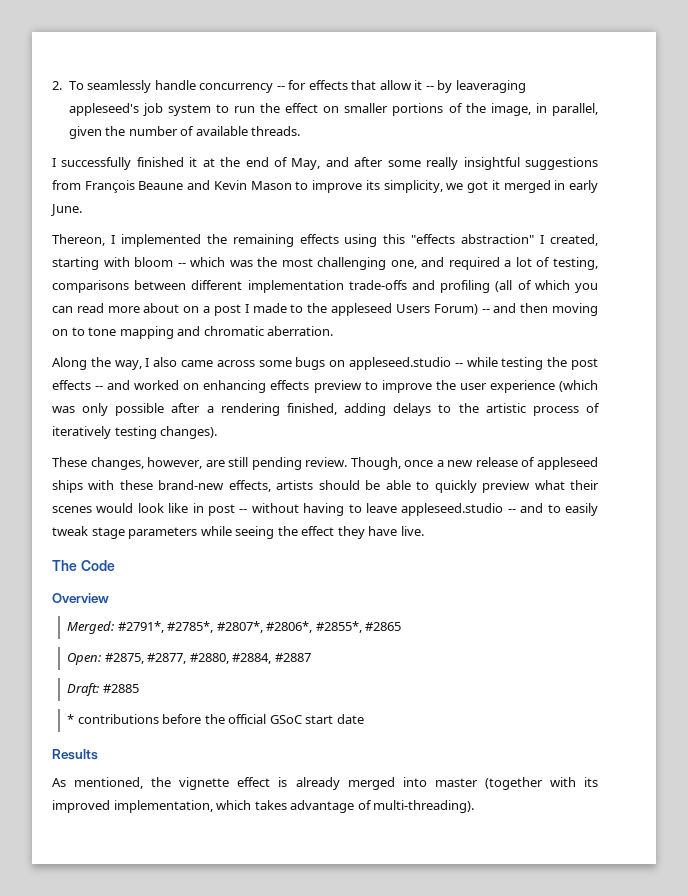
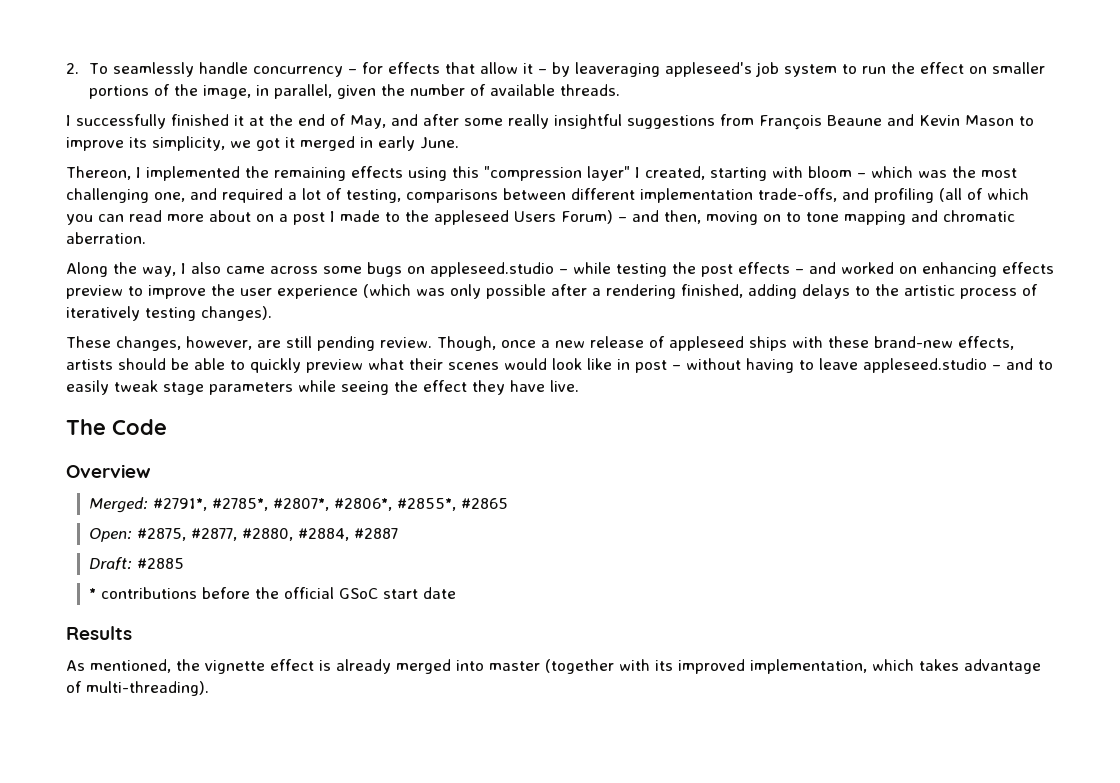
[276,86,285,90] -- -> [347,69,357,74] –
[425,86,434,90] -- -> [537,69,547,74] –
[411,234,535,244] "effects abstraction" -> [484,166,630,181] "compression layer"
[177,263,186,267] -- -> [857,173,866,178] –
[348,280,407,290] trade-offs -> [758,188,837,202] trade-offs,
[481,303,549,313] -- and then -> [618,210,701,224] – and then,
[454,363,463,367] -- -> [559,269,568,274] –
[95,386,104,390] -- -> [795,269,804,274] –
[239,509,248,513] -- -> [672,365,681,370] –
[507,509,516,513] -- -> [992,365,1001,370] –

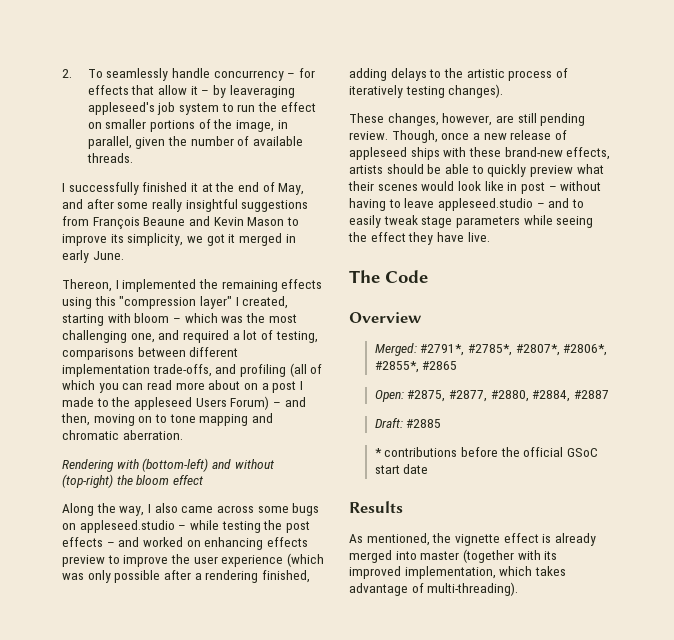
(146, 238) none -> [62,458,274,472] [62,474,203,488] // Rendering with (bottom-left) and without (top-right) the bloom effect

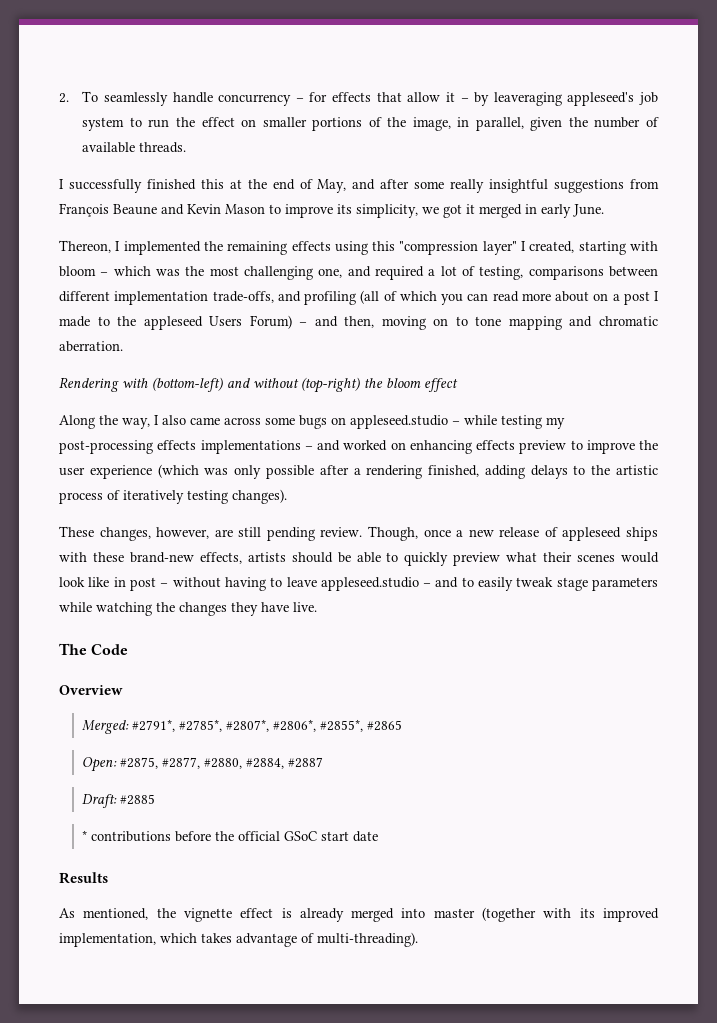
[190,183,198,192] it -> [200,179,224,189] this
[263,520,310,533] [62,537,103,547] the post effects -> [546,417,565,429] [59,440,301,454] my post-processing effects implementations
[556,216,594,228] [348,232,406,242] seeing the effect -> [96,602,227,616] watching the changes

